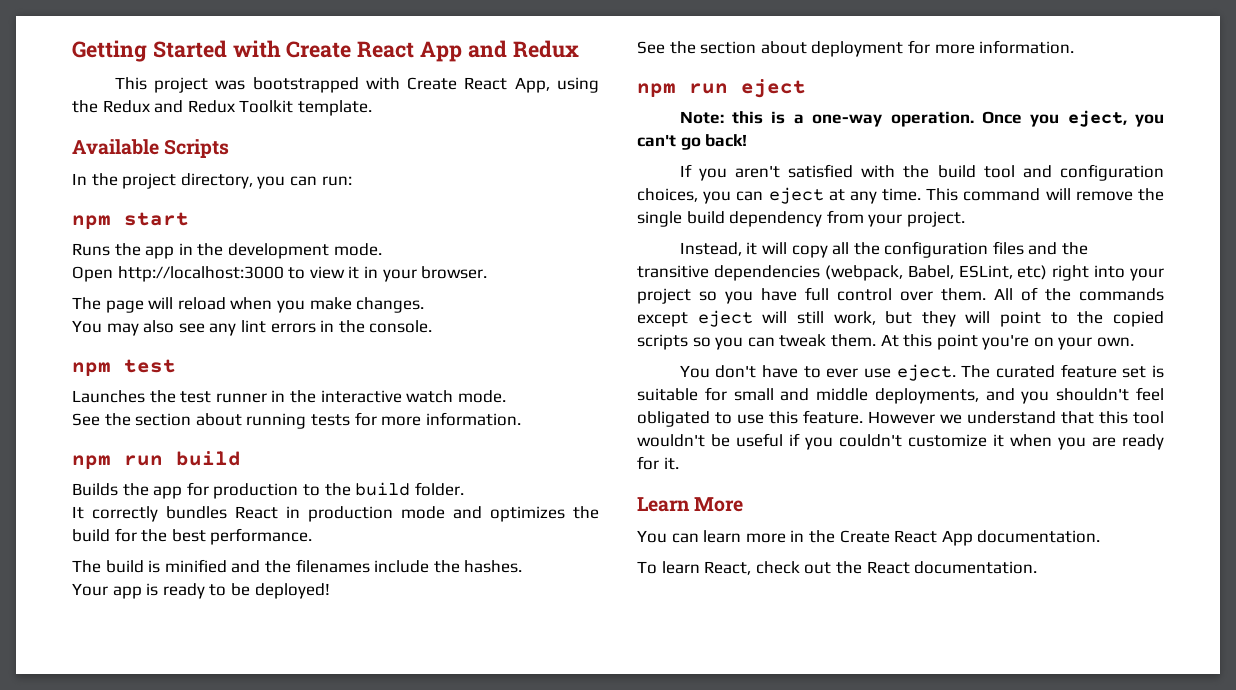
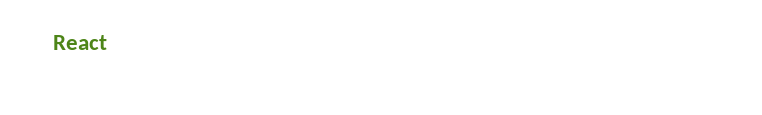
[72,40,579,62] [114,77,599,93] [72,100,372,116] [72,139,230,158] [72,173,352,189] [72,212,189,229] [72,243,382,259] [72,266,488,282] [72,297,425,313] [72,320,433,336] [72,359,176,376] [72,390,506,403] [72,412,521,429] [72,451,241,469] [72,482,464,499] [72,506,599,522] [72,528,313,545] [72,559,523,573] [72,583,330,599] [637,40,1075,57] [637,79,806,98] [679,110,1164,127] [637,134,748,150] [679,164,1164,181] [637,187,1164,204] [637,210,965,227] [679,241,1089,258] [637,265,1164,281] [637,287,1164,304] [637,310,1164,327] [637,334,1135,350] [679,364,1164,381] [637,387,1164,404] [637,410,1164,427] [637,433,1164,450] [637,456,679,470] [637,497,744,512] [637,530,1101,546] [637,561,1038,575] Getting Started with Create React App and Redux // This project was bootstrapped with Create React App, using the Redux and Redux Toolkit template. // Available Scripts // In the project directory, you can run: // npm start // Runs the app in the development mode. // Open http://localhost:3000 to view it in your browser. // The page will reload when you make changes. // You may also see any lint errors in the console. // npm test // Launches the test runner in the interactive watch mode. // See the section about running tests for more information. // npm run build // Builds the app for production to the build folder. // It correctly bundles React in production mode and optimizes the build for the best performance. // The build is minified and the filenames include the hashes. // Your app is ready to be deployed! // See the section about deployment for more information. // npm run eject // Note: this is a one-way operation. Once you eject, you can't go back! // If you aren't satisfied with the build tool and configuration choices, you can eject at any time. This command will remove the single build dependency from your project. // Instead, it will copy all the configuration files and the transitive dependencies (webpack, Babel, ESLint, etc) right into your project so you have full control over them. All of the commands except eject will still work, but they will point to the copied scripts so you can tweak them. At this point you're on your own. // You don't have to ever use eject. The curated feature set is suitable for small and middle deployments, and you shouldn't feel obligated to use this feature. However we understand that this tool wouldn't be useful if you couldn't customize it when you are ready for it. // Learn More // You can learn more in the Create React App documentation. // To learn React, check out the React documentation. -> [53,35,107,50] React

